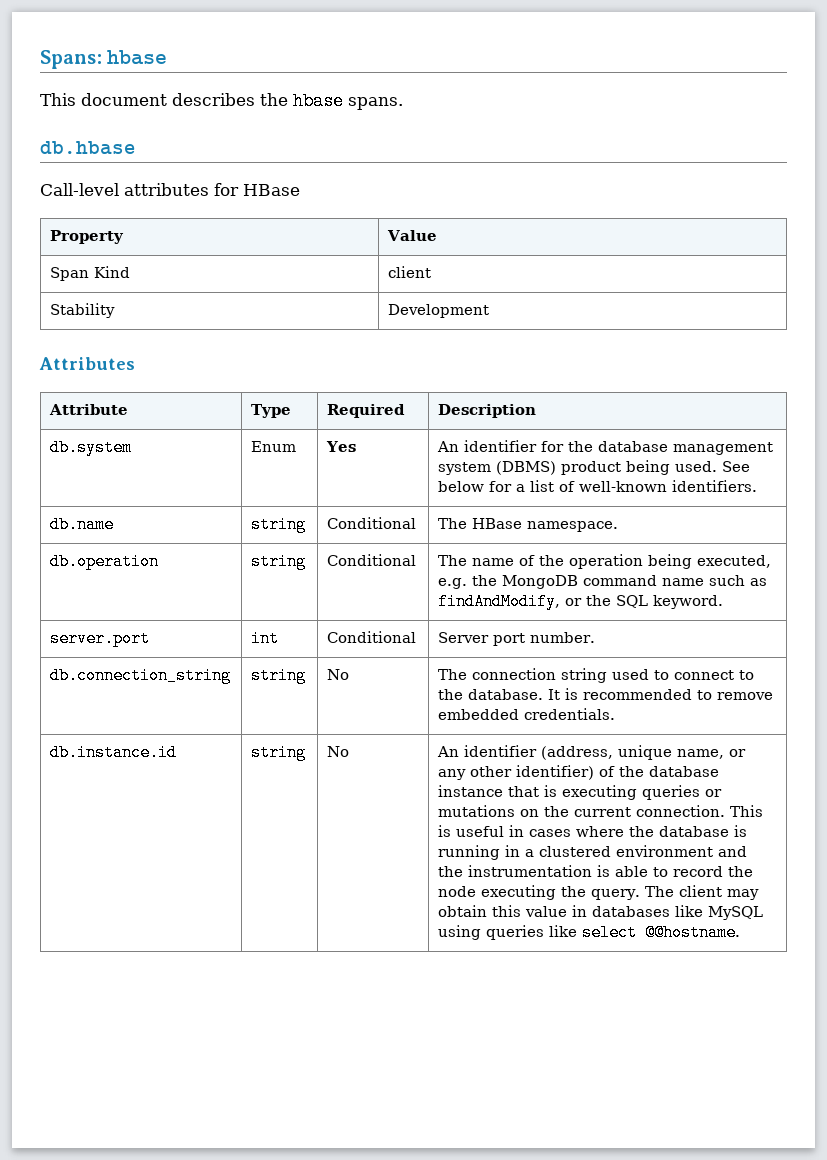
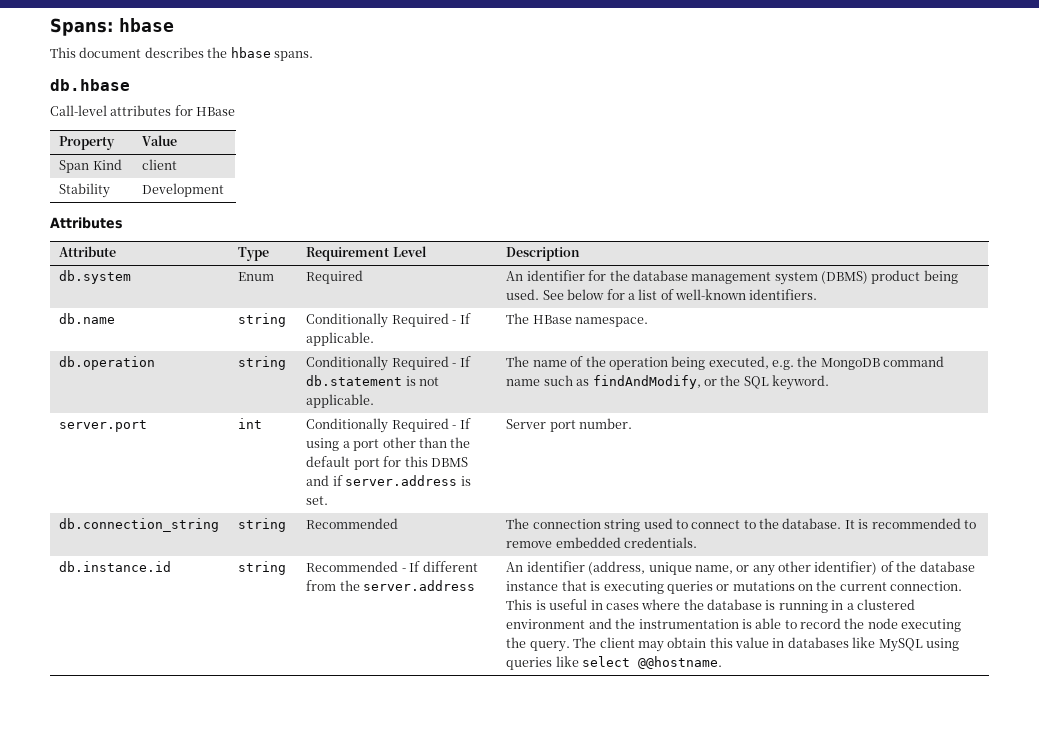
[327,404,406,418] Required -> [306,246,427,261] Requirement Level
[326,441,357,452] Yes -> [306,270,364,284] Required
[327,517,417,529] Conditional -> [306,313,471,328] [306,332,375,346] Conditionally Required - If applicable.
[327,554,417,566] Conditional -> [306,356,471,371] [306,375,440,386] [306,394,375,408] Conditionally Required - If db.statement is not applicable.
[327,631,417,643] Conditional -> [306,418,471,433] [306,437,471,451] [306,456,468,470] [306,475,471,486] [306,496,329,505] Conditionally Required - If using a port other than the default port for this DBMS and if server.address is set.
[327,669,350,680] No -> [306,518,399,529] Recommended
[327,746,350,757] No -> [306,561,478,572] [306,580,476,591] Recommended - If different from the server.address

